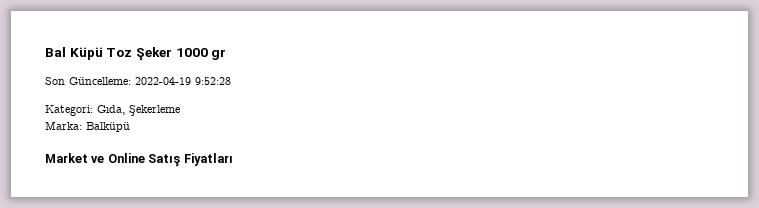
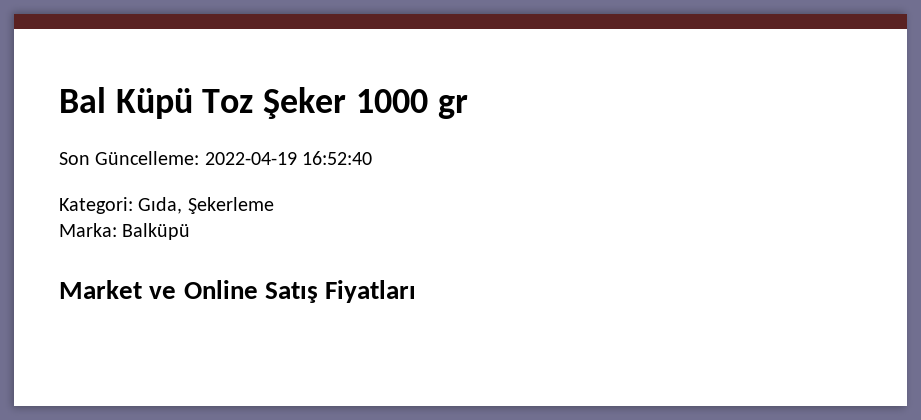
[195,77,231,85] 9:52:28 -> [302,151,373,165] 16:52:40

